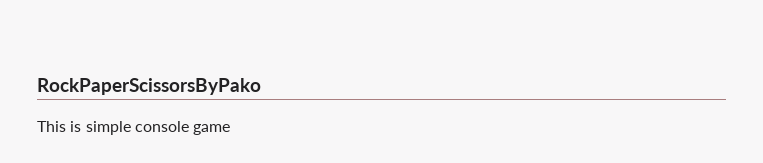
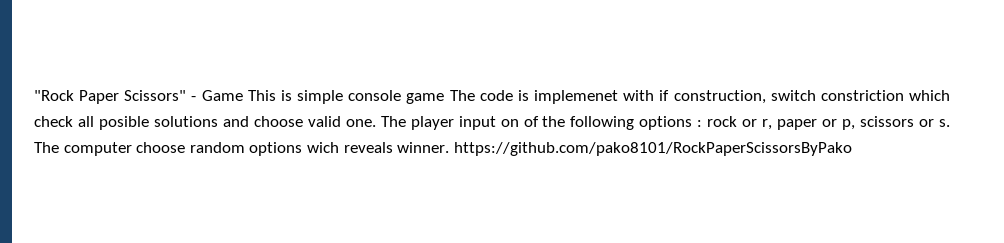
[37,78,261,95] RockPaperScissorsByPako // -> [34,90,243,104] "Rock Paper Scissors" - Game
(231, 129) none -> [449,90,950,104] [34,116,951,130] [34,142,852,156] The code is implemenet with if construction, switch constriction which check all posible solutions and choose valid one. The player input on of the following options : rock or r, paper or p, scissors or s. The computer choose random options wich reveals winner. https://github.com/pako8101/RockPaperScissorsByPako

